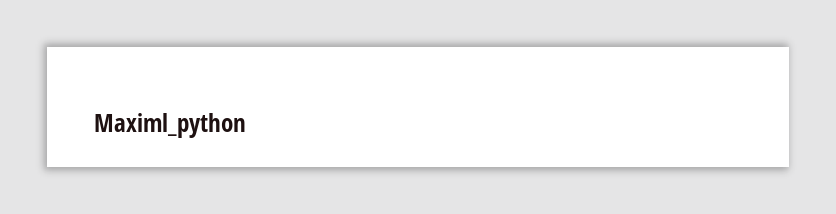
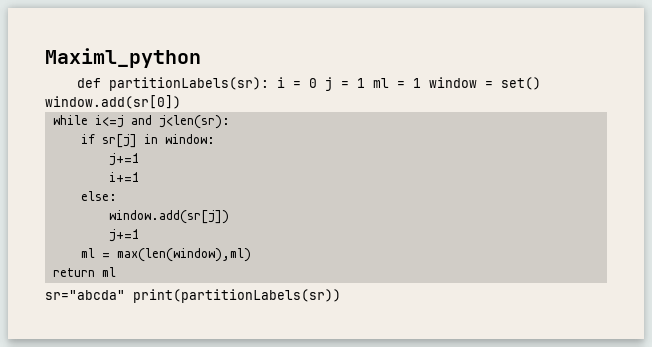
(246, 125) none -> [76,77,541,91] [45,95,181,109] [52,115,230,129] [80,134,215,148] [108,153,139,166] [108,172,139,182] [80,191,117,201] [108,210,229,224] [108,229,139,242] [80,248,251,262] [52,267,116,277] [45,289,341,303] // def partitionLabels(sr): i = 0 j = 1 ml = 1 window = set() window.add(sr[0]) // while i<=j and j<len(sr): // if sr[j] in window: // j+=1 // i+=1 // else: // window.add(sr[j]) // j+=1 // ml = max(len(window),ml) // return ml // sr="abcda" print(partitionLabels(sr))

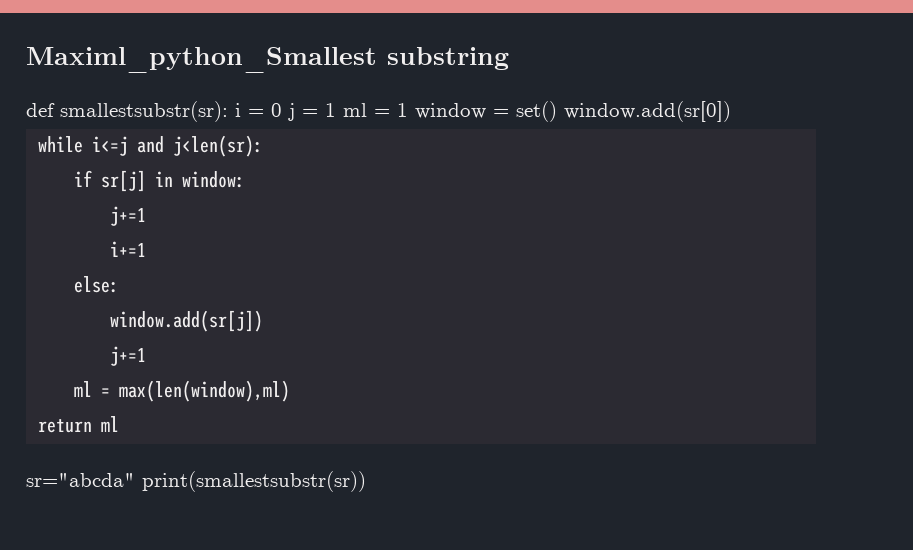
[45,48,201,68] Maximl_python -> [26,47,509,73] Maximl_python_Smallest substring
[108,77,269,91] partitionLabels(sr): -> [60,101,228,122] smallestsubstr(sr):
[133,289,341,303] print(partitionLabels(sr)) -> [142,471,366,492] print(smallestsubstr(sr))

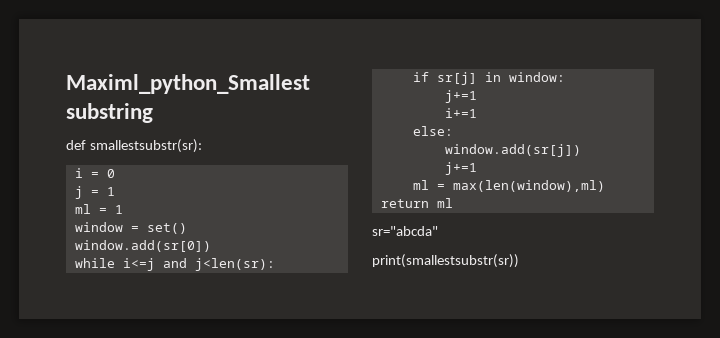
(228, 111) none -> (202, 146) //
(282, 110) none -> (115, 173) //
(336, 110) none -> (115, 191) //
(408, 110) none -> (123, 209) //
(557, 111) none -> (187, 228) //
(135, 480) none -> (438, 231) //

